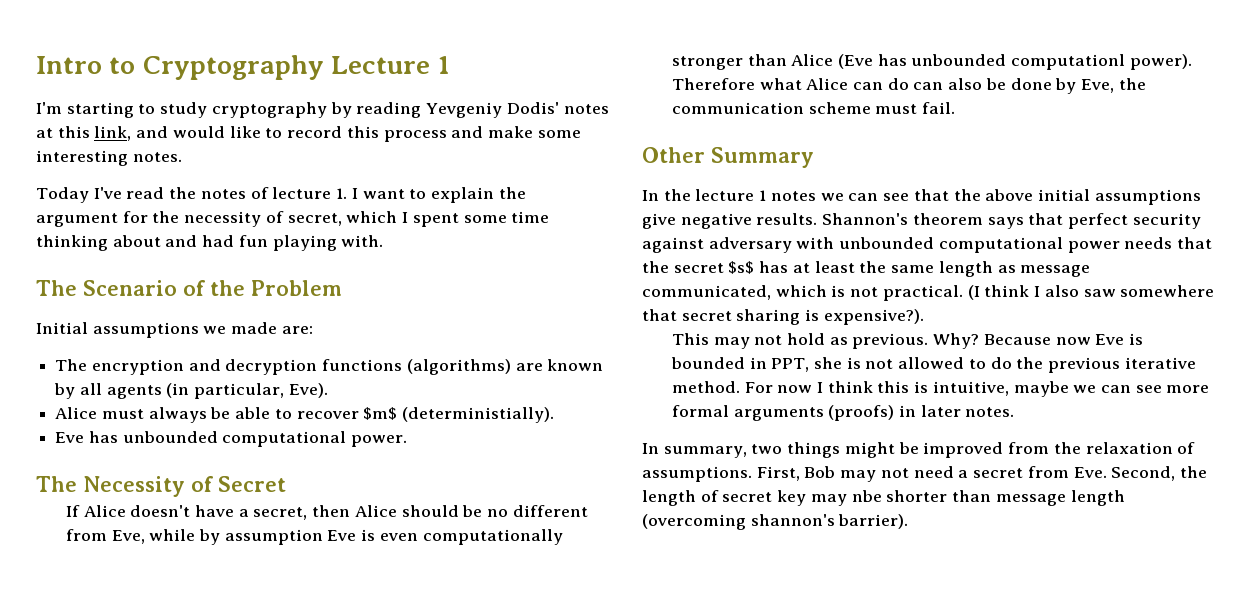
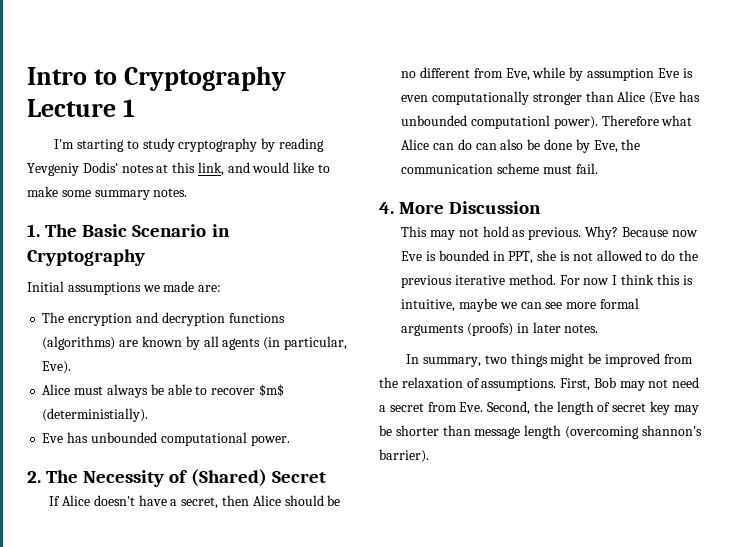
[287,126,484,142] record this process and -> (331, 168) none
[36,150,182,166] [36,187,526,203] [36,211,550,227] [36,235,384,251] [36,280,342,296] interesting notes. // Today I've read the notes of lecture 1. I want to explain the argument for the necessity of secret, which I spent some time thinking about and had fun playing with. // The Scenario of the Problem -> [94,188,188,200] [27,224,230,237] [27,249,145,266] summary notes. // 1. The Basic Scenario in Cryptography
(408, 441) none -> [27,471,41,483] 2.
(213, 484) none -> [190,469,267,487] (Shared)
[642,147,814,168] [642,189,1201,205] [642,213,1201,229] [642,237,1213,253] [642,261,1091,277] [642,285,1215,301] [642,309,924,325] Other Summary // In the lecture 1 notes we can see that the above initial assumptions give negative results. Shannon's theorem says that perfect security against adversary with unbounded computational power needs that the secret $s$ has at least the same length as message communicated, which is not practical. (I think I also saw somewhere that secret sharing is expensive?). -> [379,201,542,214] 4. More Discussion
[851,490,882,502] nbe -> [379,425,392,436] be

